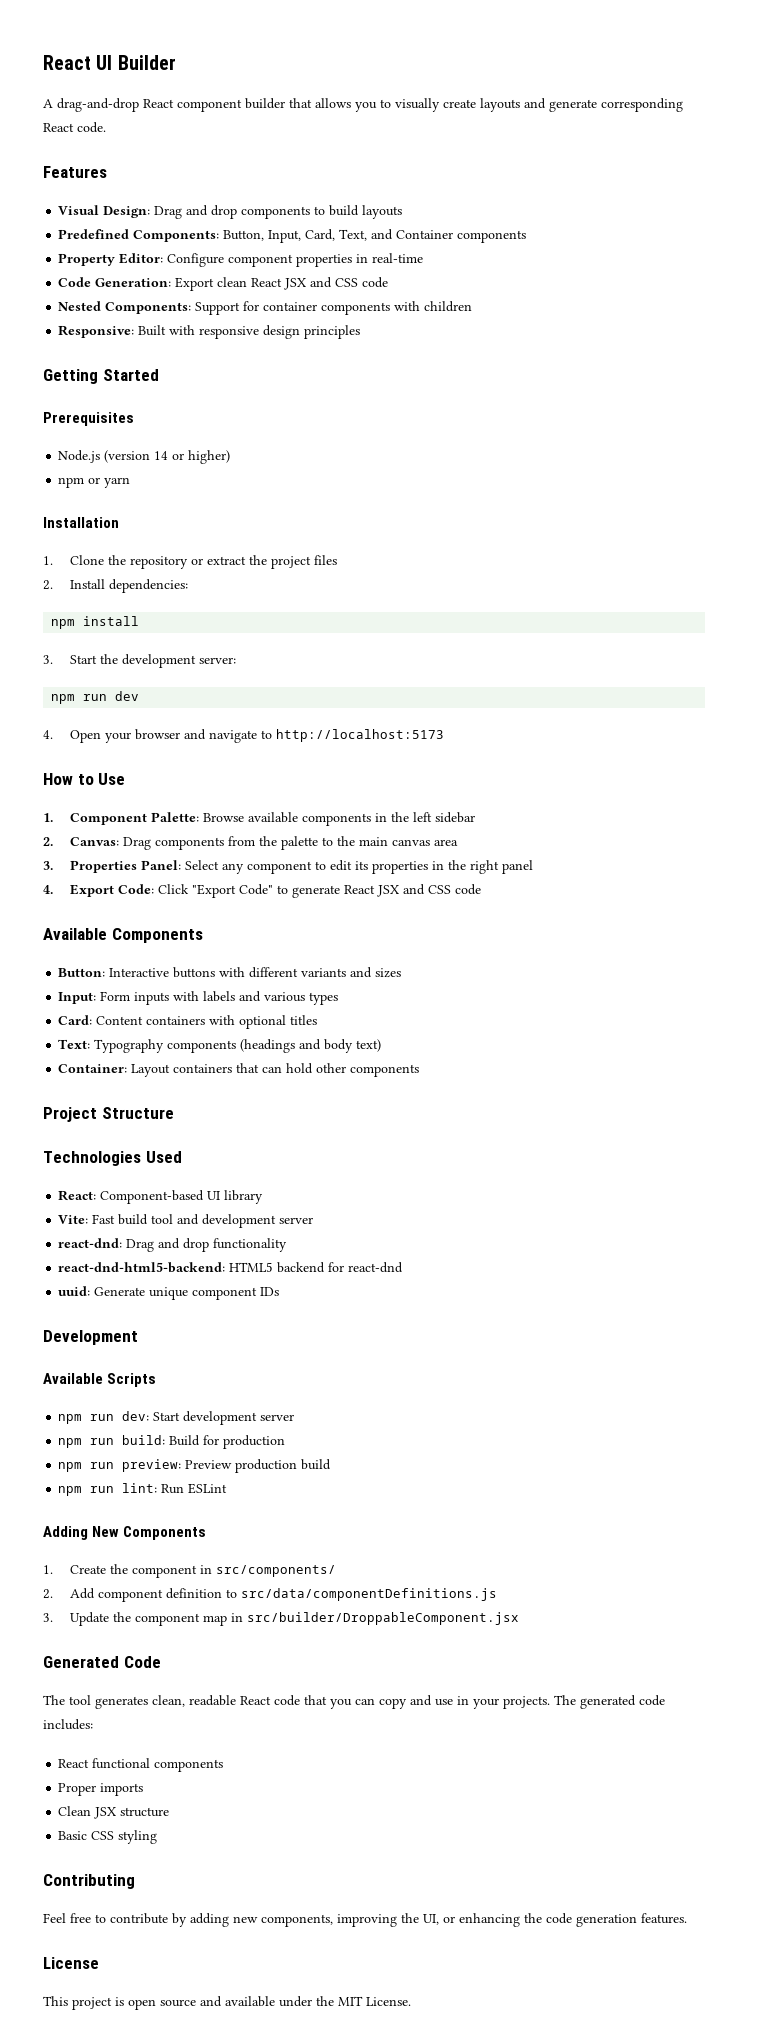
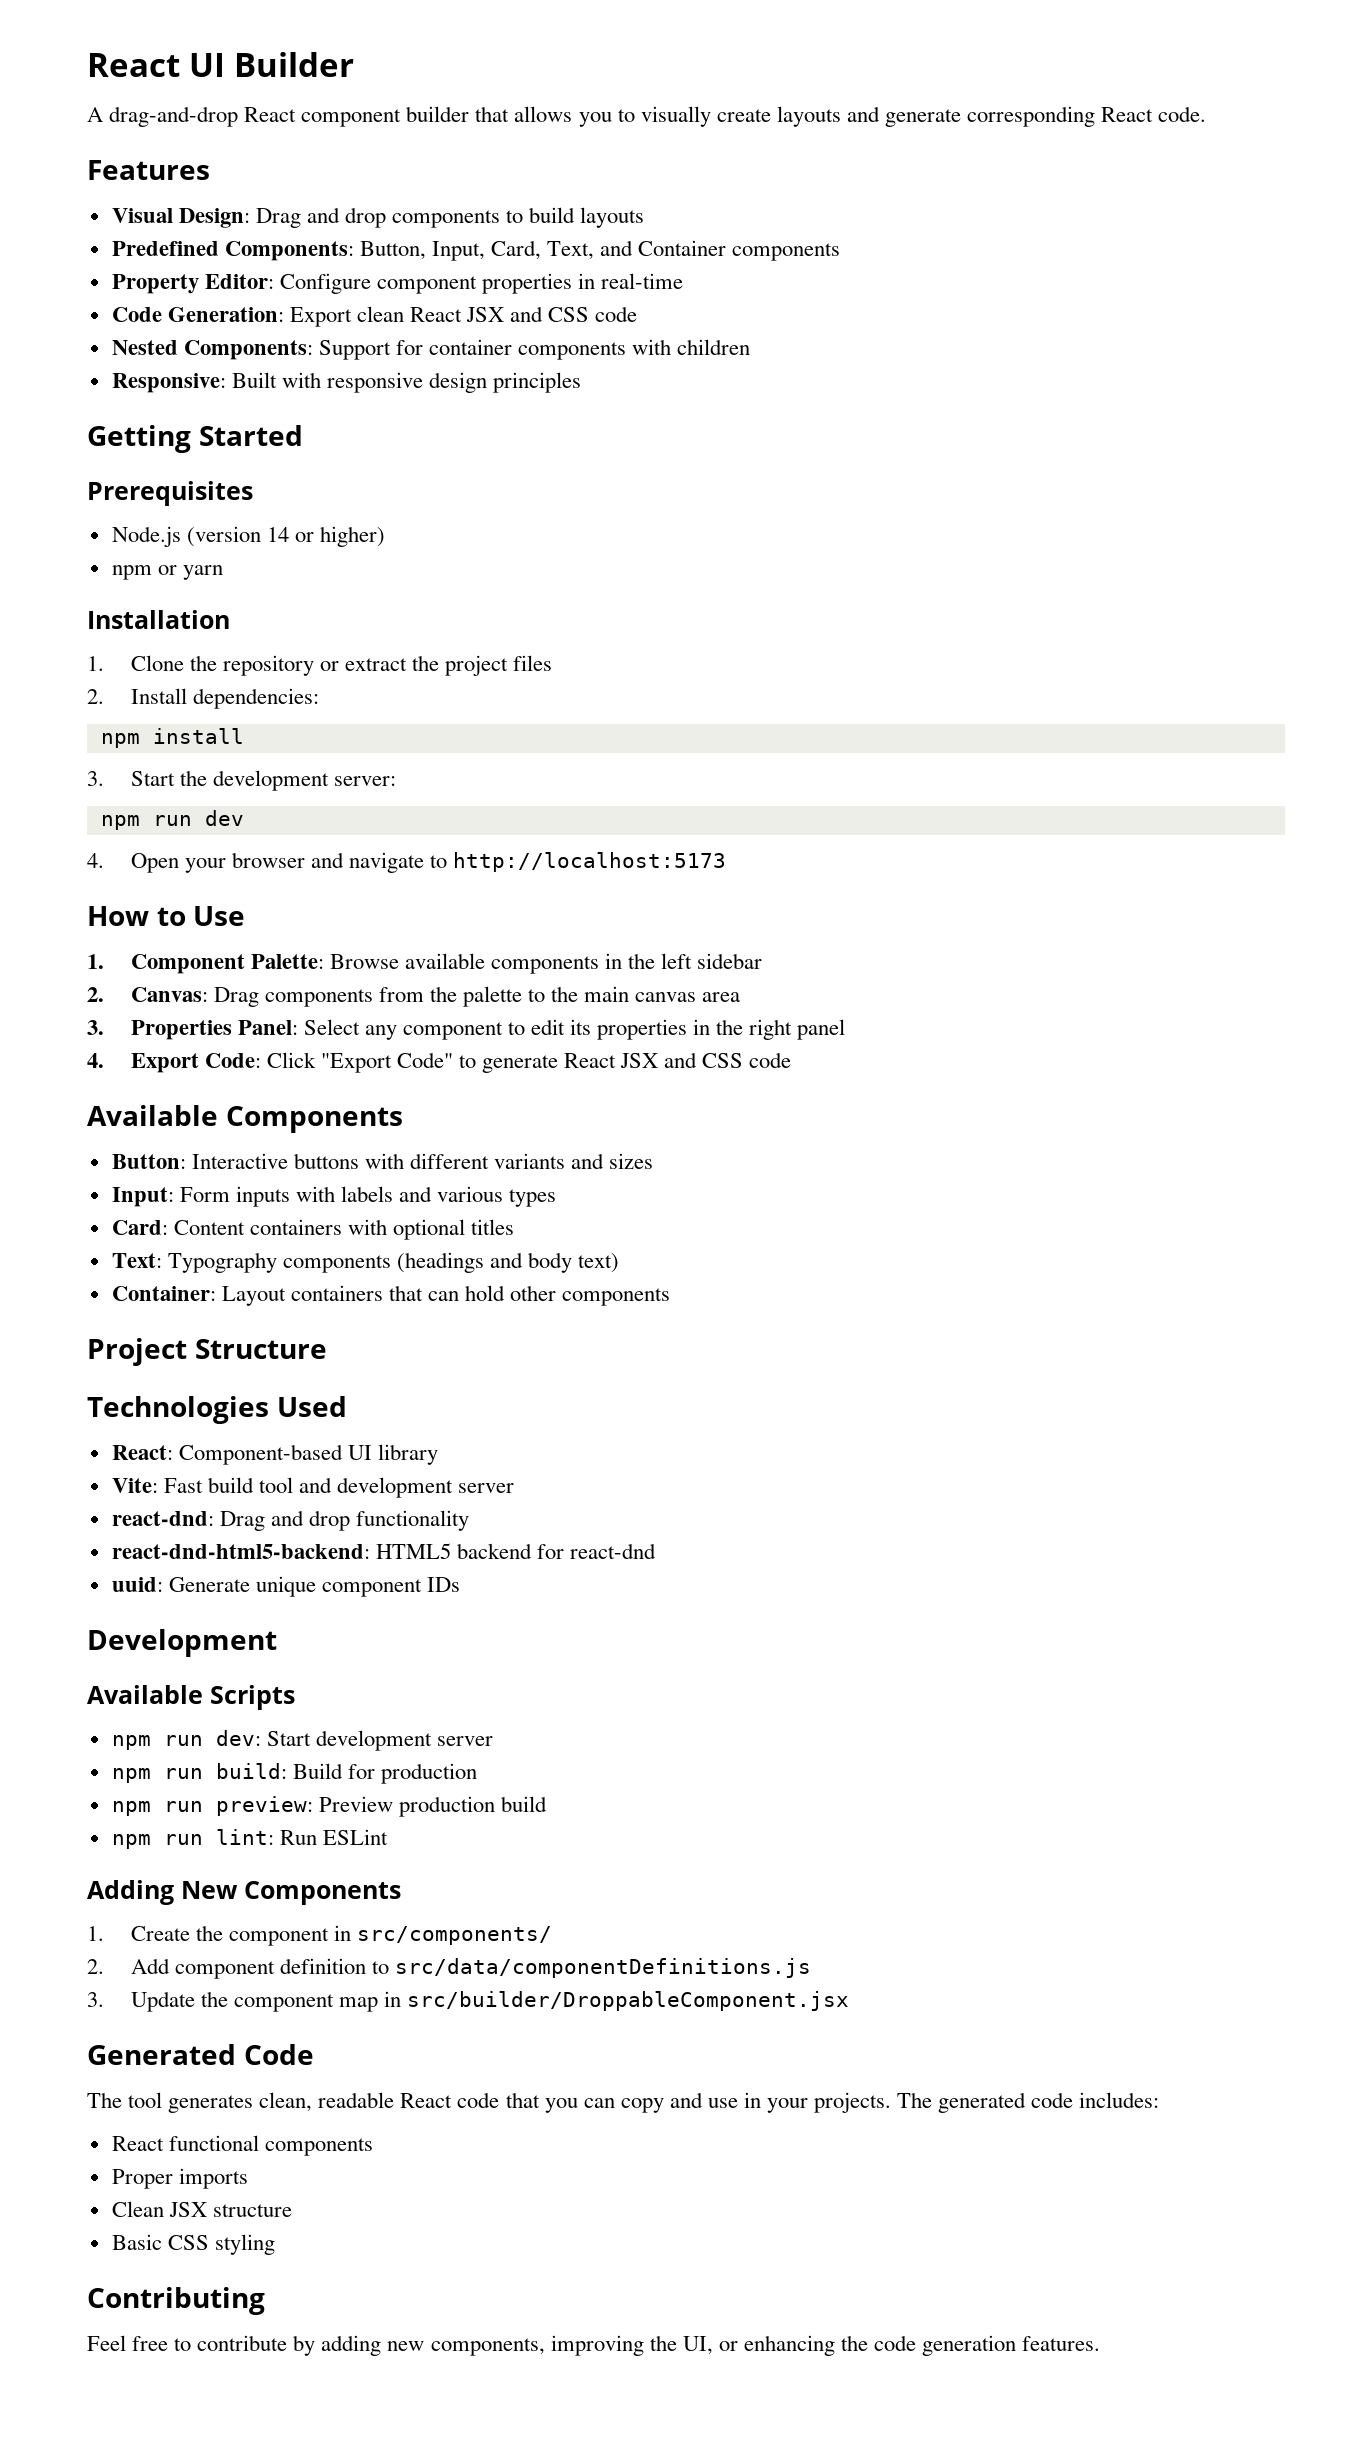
[43,1957,99,1969] [43,1996,411,2010] // License // This project is open source and available under the MIT License. -> (1101, 2343) none

